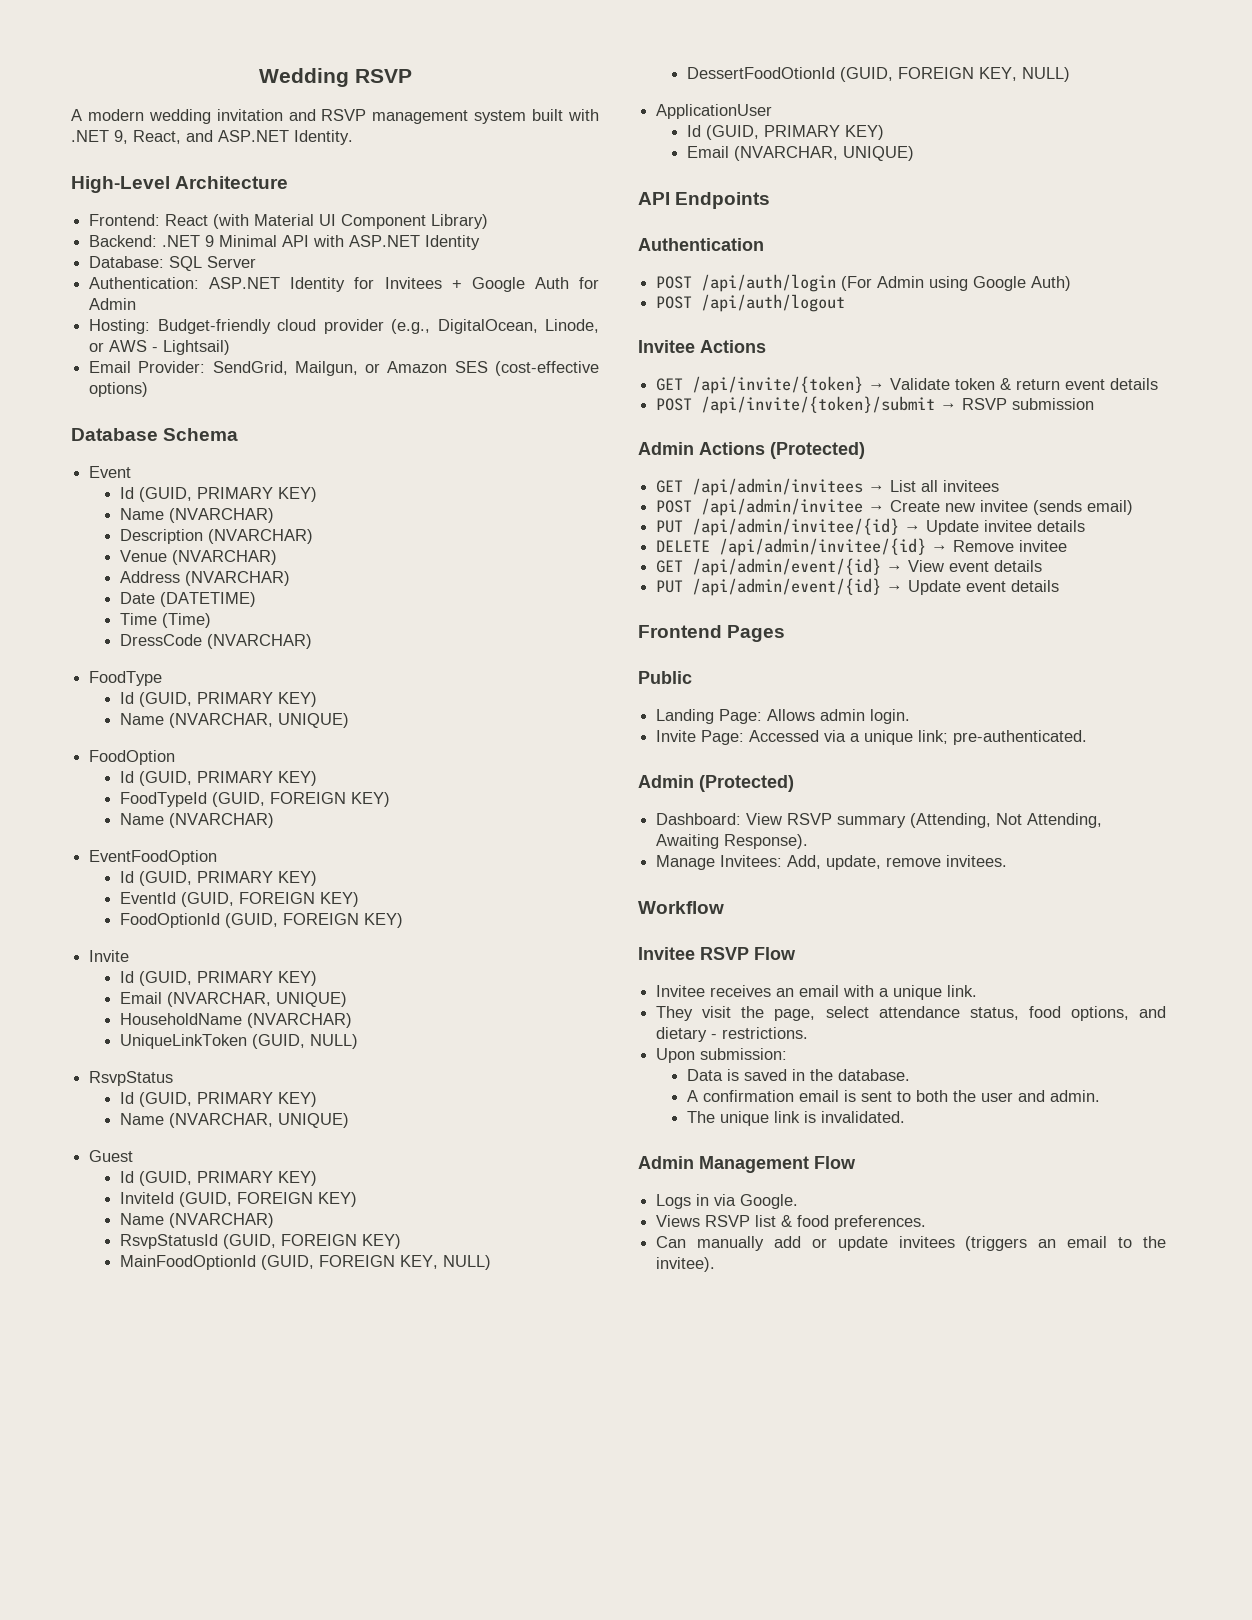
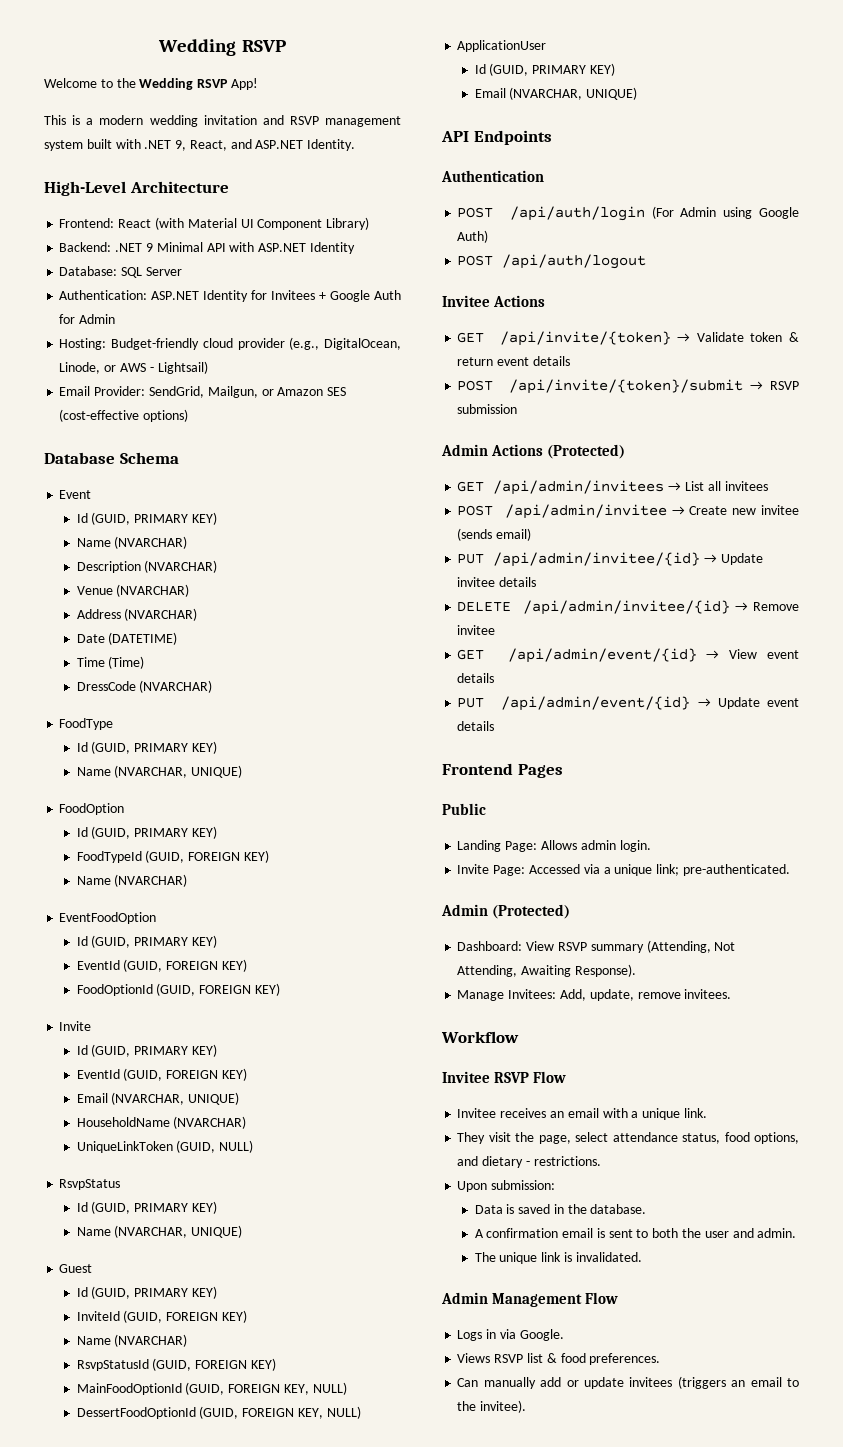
[71,109,82,121] A -> [44,78,258,90] [44,115,94,125] Welcome to the Wedding RSVP App! // This is a
(317, 978) none -> [76,1068,247,1081] // EventId (GUID, FOREIGN KEY)
[686,67,835,79] DessertFoodOtionId -> [76,1407,196,1419] DessertFoodOptionId

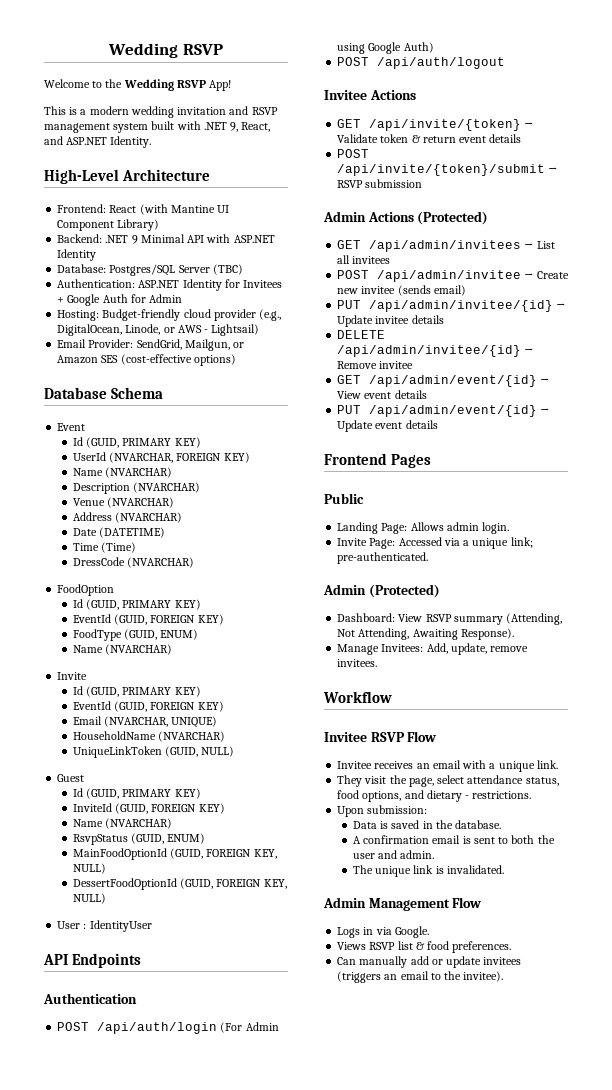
[187,218,237,228] Material -> [170,205,215,213] Mantine
[121,267,143,278] SQL -> [109,264,176,276] Postgres/SQL
(182, 271) none -> [212,264,243,275] (TBC)
(217, 518) none -> [72,452,250,463] // UserId (NVARCHAR, FOREIGN KEY)
[59,718,114,730] [76,741,217,754] [76,765,243,778] // FoodType // Id (GUID, PRIMARY KEY) // Name (NVARCHAR, UNIQUE) -> (195, 562) none
[76,850,269,863] [76,874,188,887] [59,912,157,924] [76,935,217,948] [76,959,247,972] [76,983,280,996] // FoodTypeId (GUID, FOREIGN KEY) // Name (NVARCHAR) // EventFoodOption // Id (GUID, PRIMARY KEY) // EventId (GUID, FOREIGN KEY) // FoodOptionId (GUID, FOREIGN KEY) -> [72,614,224,625] [72,629,199,641] [72,644,173,655] // EventId (GUID, FOREIGN KEY) // FoodType (GUID, ENUM) // Name (NVARCHAR)
[59,1179,121,1190] [76,1201,217,1214] [76,1225,243,1238] // RsvpStatus // Id (GUID, PRIMARY KEY) // Name (NVARCHAR, UNIQUE) -> (235, 751) none
[76,1358,276,1371] RsvpStatusId (GUID, FOREIGN KEY) -> [72,833,206,845] RsvpStatus (GUID, ENUM)
[457,40,547,52] [474,63,615,76] [474,87,638,100] ApplicationUser // Id (GUID, PRIMARY KEY) // Email (NVARCHAR, UNIQUE) -> [57,920,152,932] User : IdentityUser

